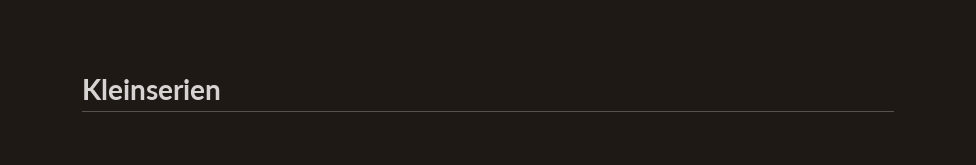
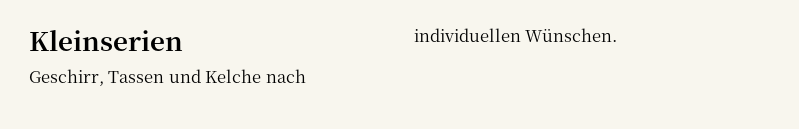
(221, 89) none -> [29,69,306,86] [414,28,618,42] // Geschirr, Tassen und Kelche nach individuellen Wünschen.

